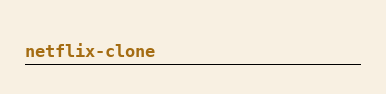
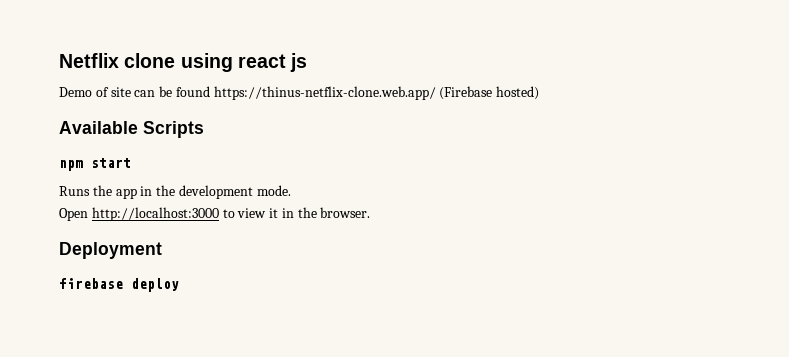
[25,43,155,57] netflix-clone -> [59,53,308,72] [59,86,540,100] [59,121,204,138] [59,158,131,171] [59,185,291,199] [59,207,371,221] [59,242,162,259] [59,278,179,292] Netflix clone using react js // Demo of site can be found https://thinus-netflix-clone.web.app/ (Firebase hosted) // Available Scripts // npm start // Runs the app in the development mode. // Open http://localhost:3000 to view it in the browser. // Deployment // firebase deploy

